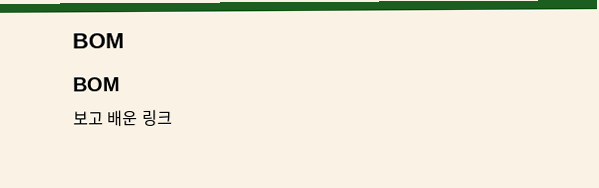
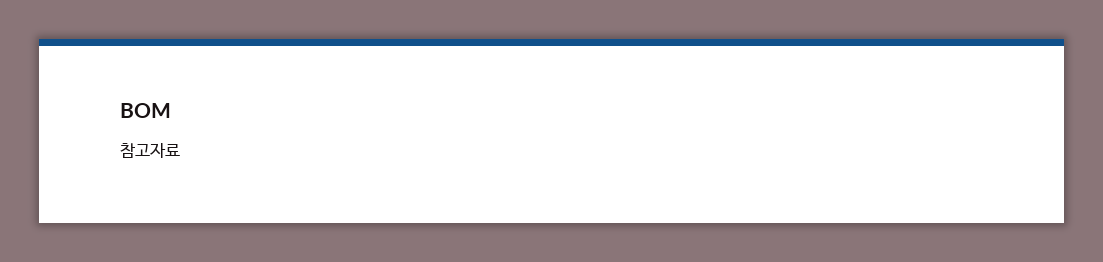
[72,33,124,49] [72,77,120,92] [73,109,173,127] BOM // BOM // 보고 배운 링크 -> [120,103,171,118] [120,143,180,158] BOM // 참고자료

